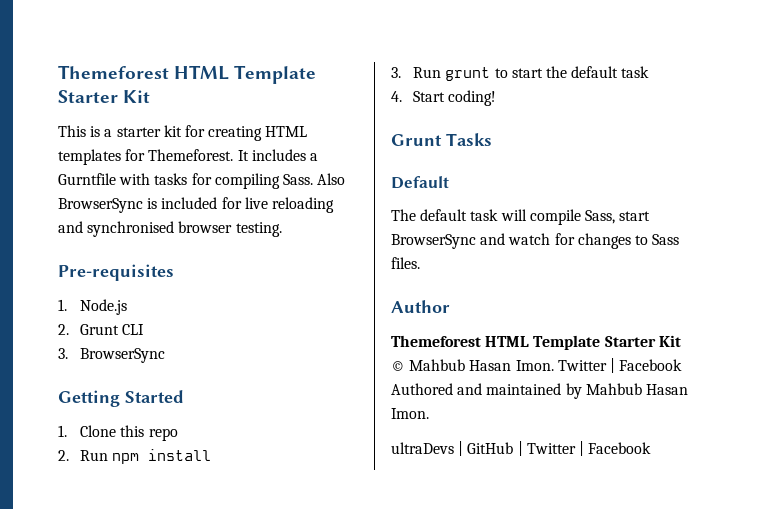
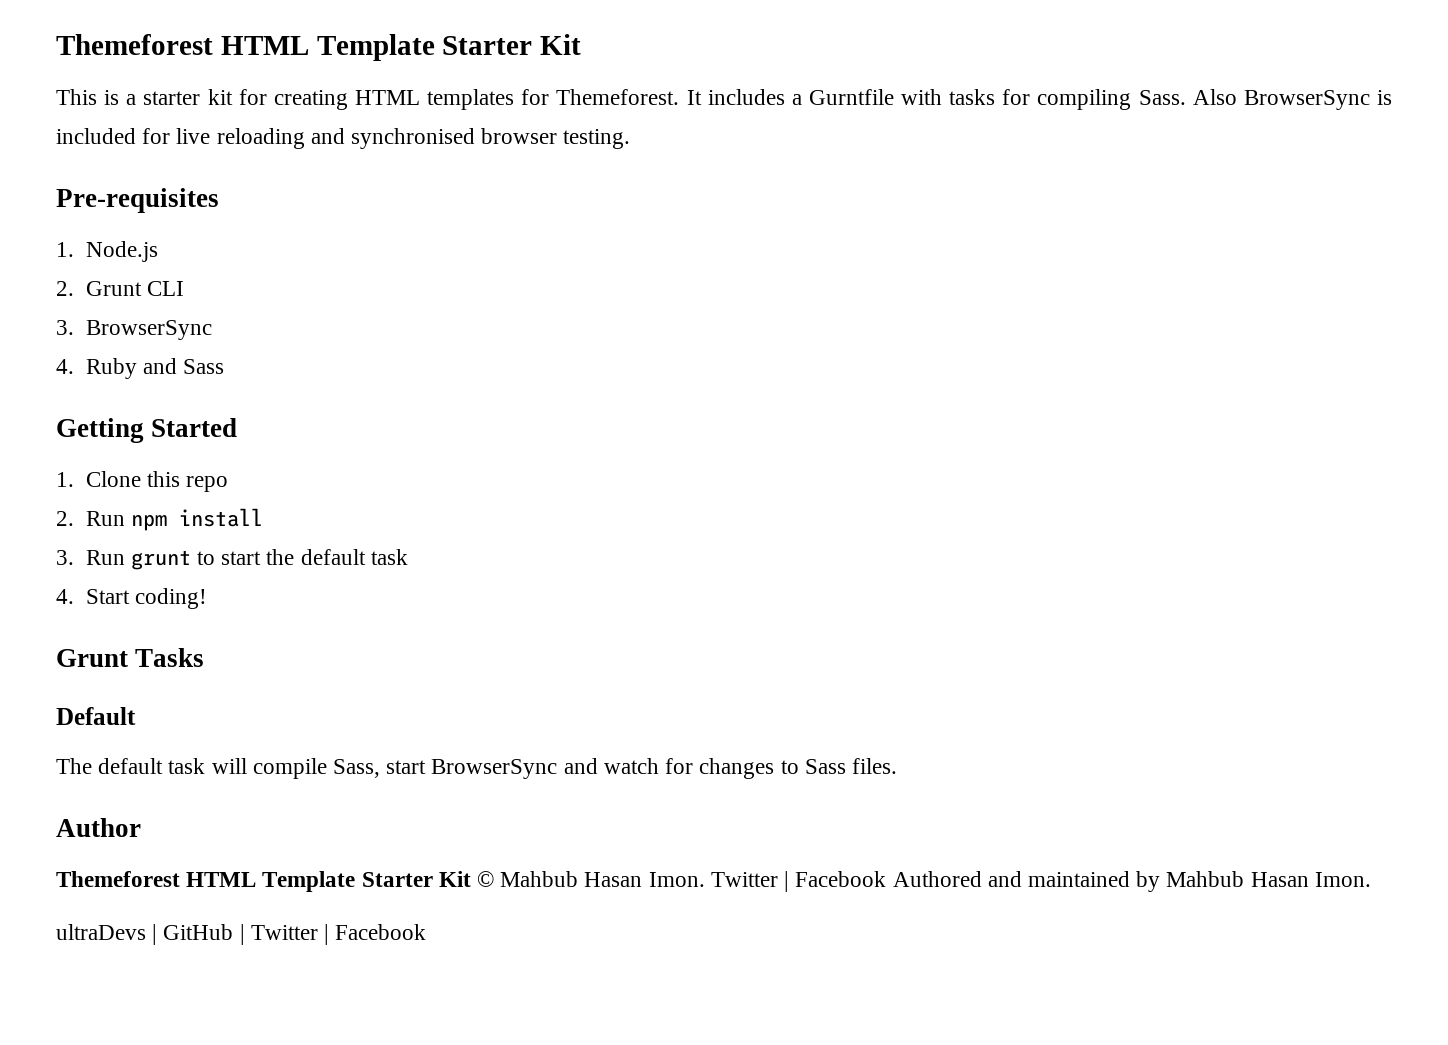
(166, 355) none -> [56,358,224,379] // 4. Ruby and Sass

